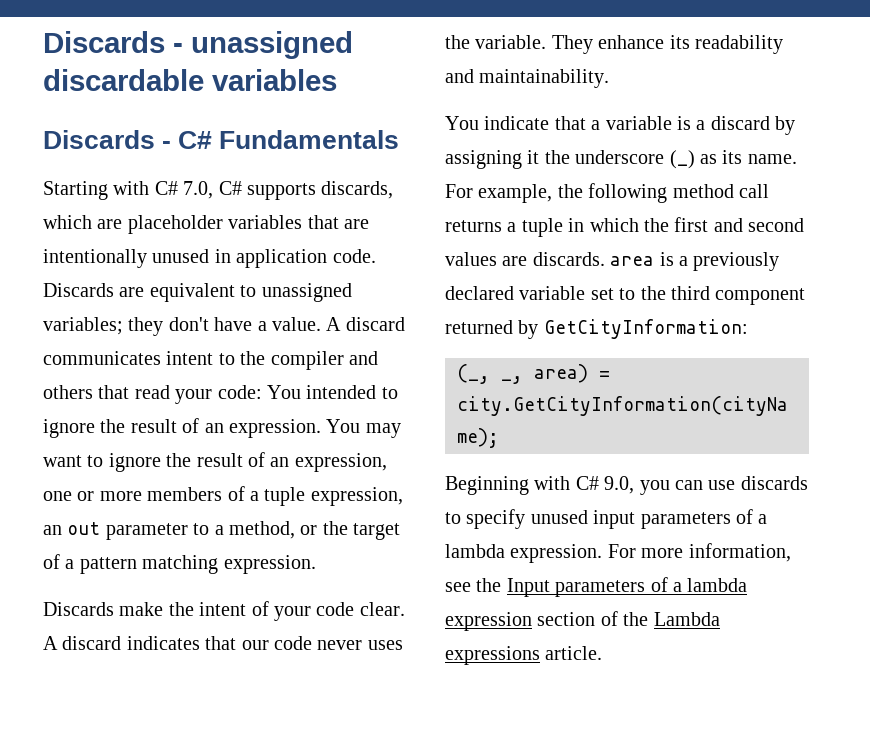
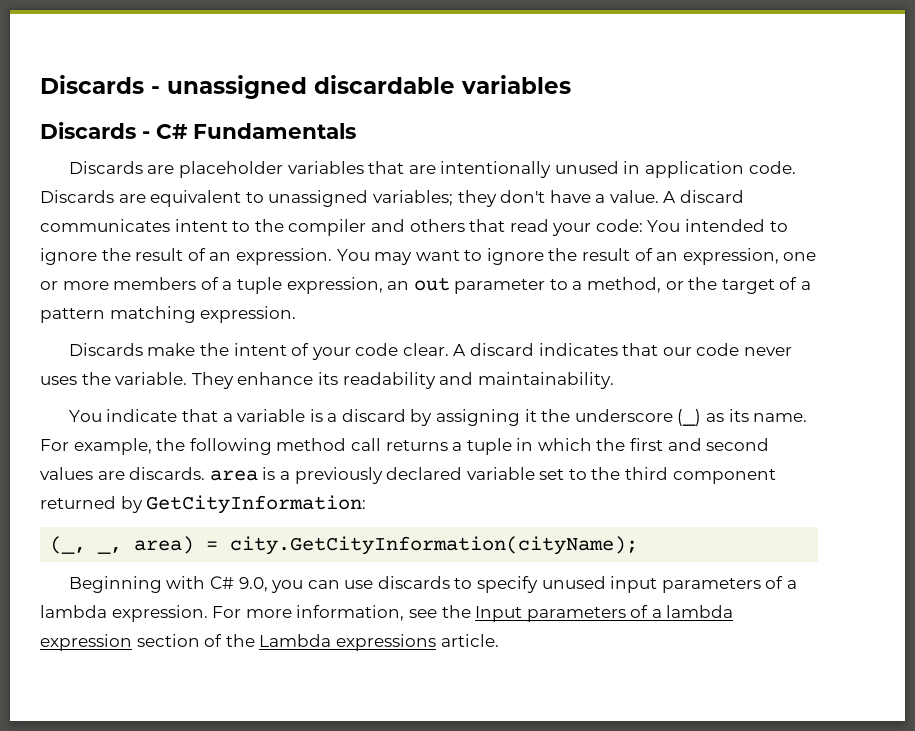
[43,181,394,200] [43,215,92,229] Starting with C# 7.0, C# supports discards, which -> [68,161,143,174] Discards

